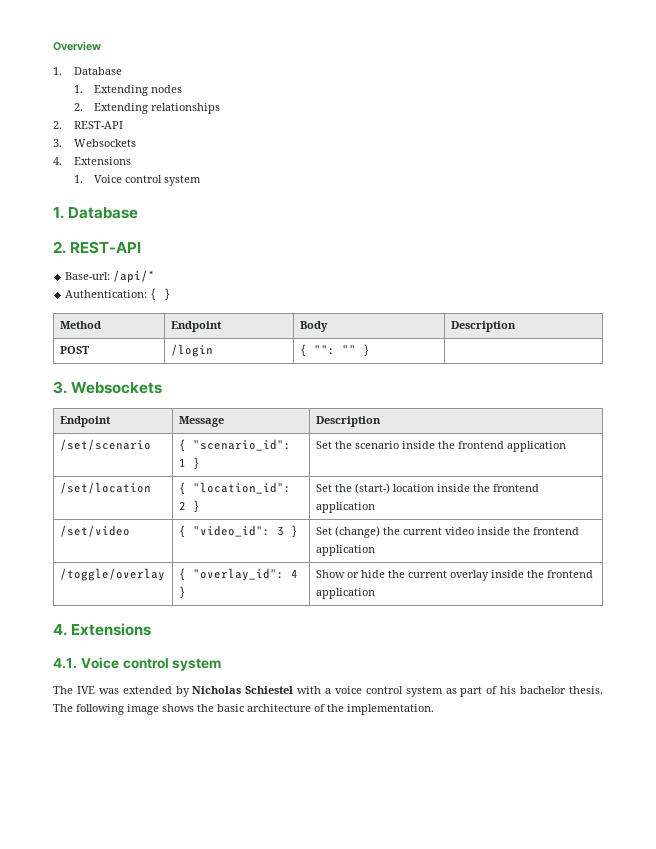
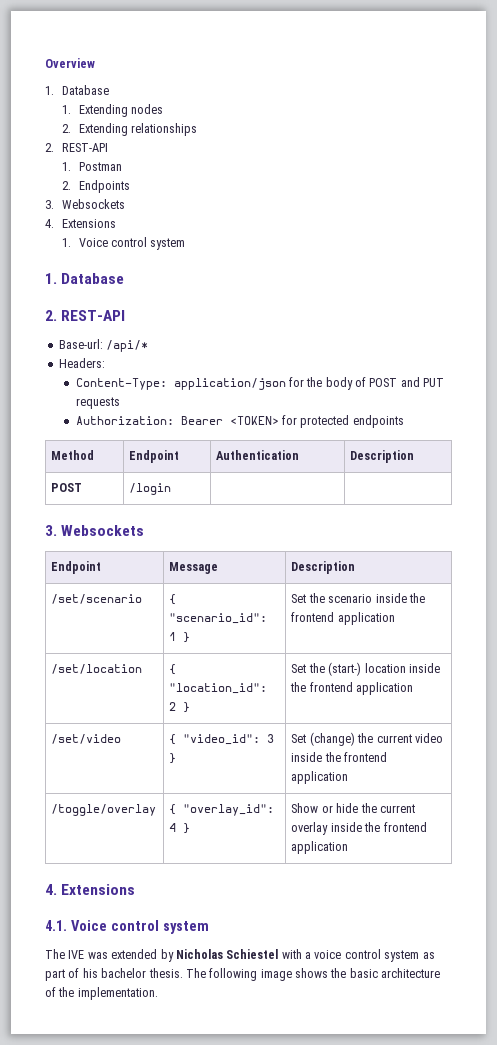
(123, 125) none -> [61,162,122,171] [61,180,130,193] // 1. Postman // 2. Endpoints
[65,288,172,301] Authentication: { } -> [58,358,105,368] [75,377,445,390] [75,397,120,409] [75,415,404,428] Headers: // Content-Type: application/json for the body of POST and PUT requests // Authorization: Bearer <TOKEN> for protected endpoints
[299,321,328,332] Body -> [216,450,300,460] Authentication
[299,344,370,357] { "": "" } -> (172, 489) none

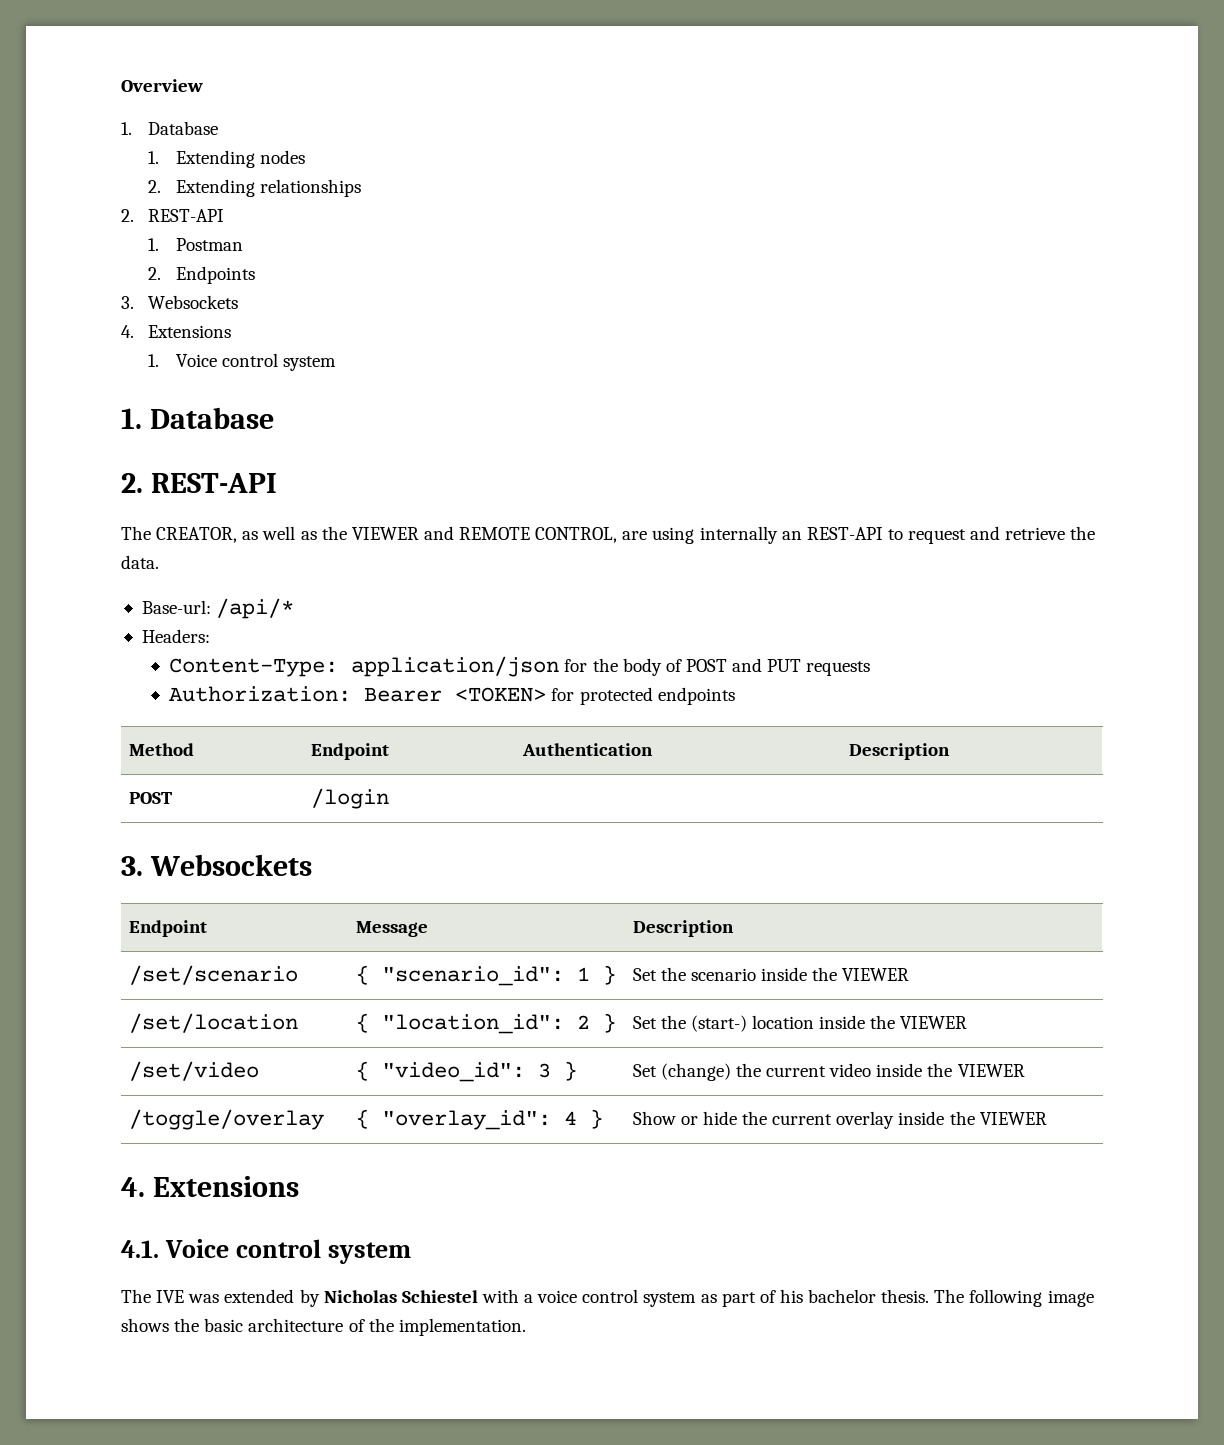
(126, 315) none -> [121,526,1096,544] [121,555,159,569] // The CREATOR, as well as the VIEWER and REMOTE CONTROL, are using internally an REST-API to request and retrieve the data.
[291,612,395,625] frontend application -> [842,968,910,981] VIEWER
[309,682,414,695] frontend application -> [900,1016,968,1029] VIEWER
[344,752,388,762] [291,771,349,784] frontend application -> [957,1064,1025,1077] VIEWER
[383,822,427,832] [291,841,349,854] frontend application -> [979,1112,1047,1125] VIEWER

